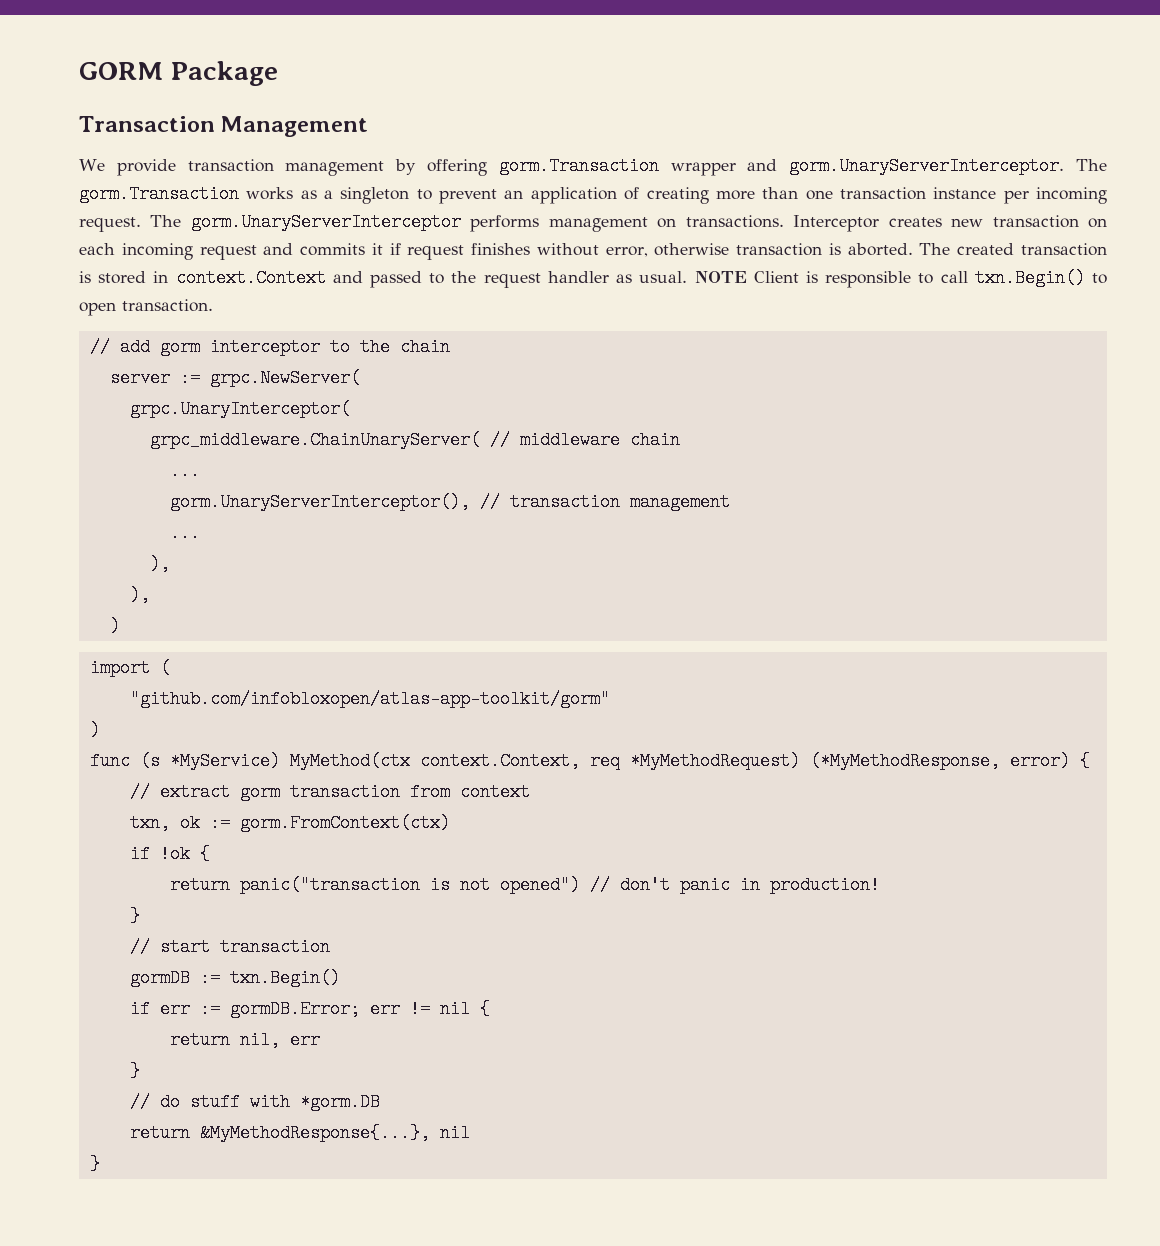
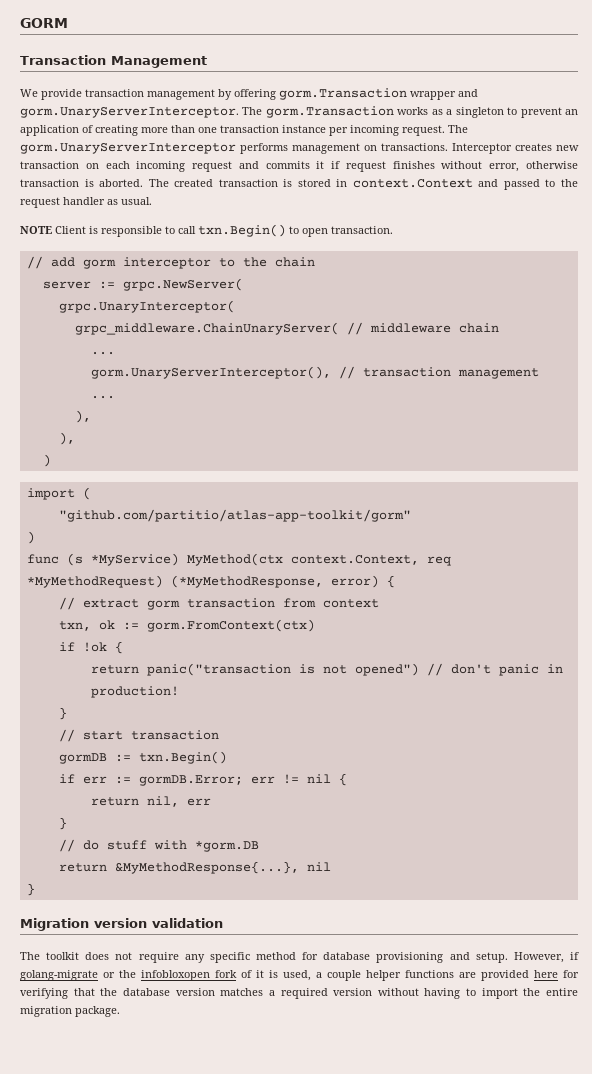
[170,61,279,86] Package -> (68, 23) none
(688, 277) none -> (152, 201) //
[129,690,610,708] "github.com/infobloxopen/atlas-app-toolkit/gorm" -> [58,509,411,522] "github.com/partitio/atlas-app-toolkit/gorm"
(100, 1164) none -> [20,918,223,931] [20,952,580,963] [20,970,579,981] [20,988,579,999] [20,1006,120,1017] // Migration version validation // The toolkit does not require any specific method for database provisioning and setup. However, if golang-migrate or the infobloxopen fork of it is used, a couple helper functions are provided here for verifying that the database version matches a required version without having to import the entire migration package.

